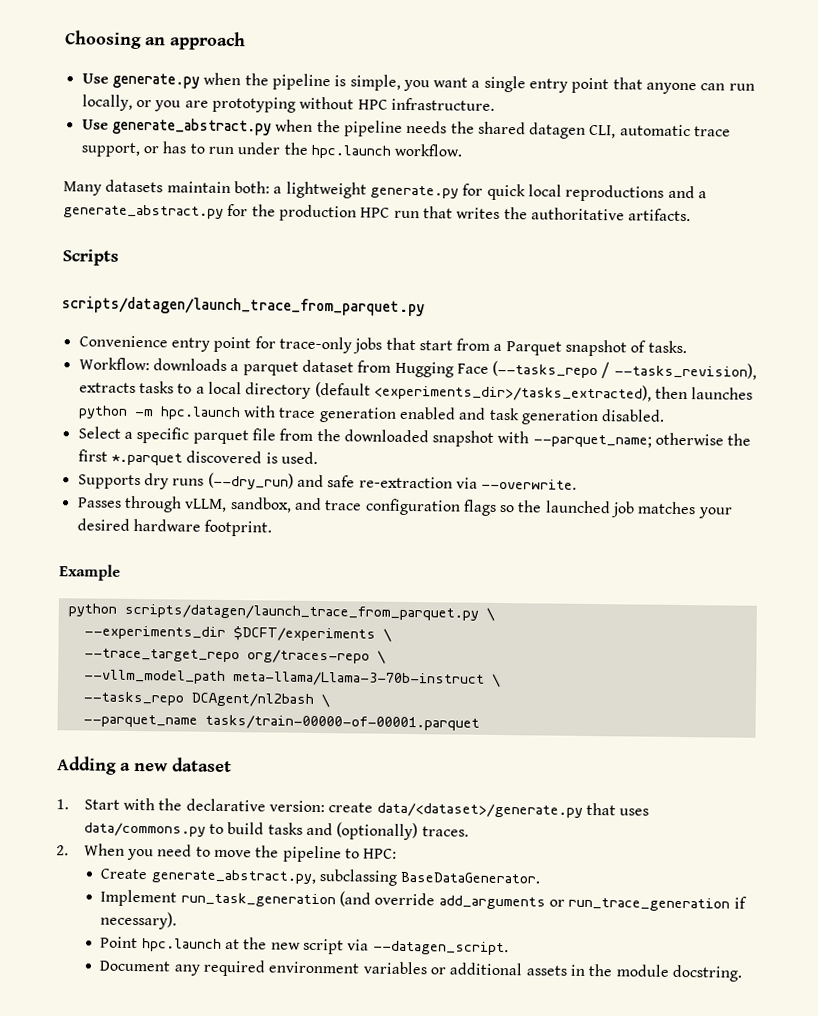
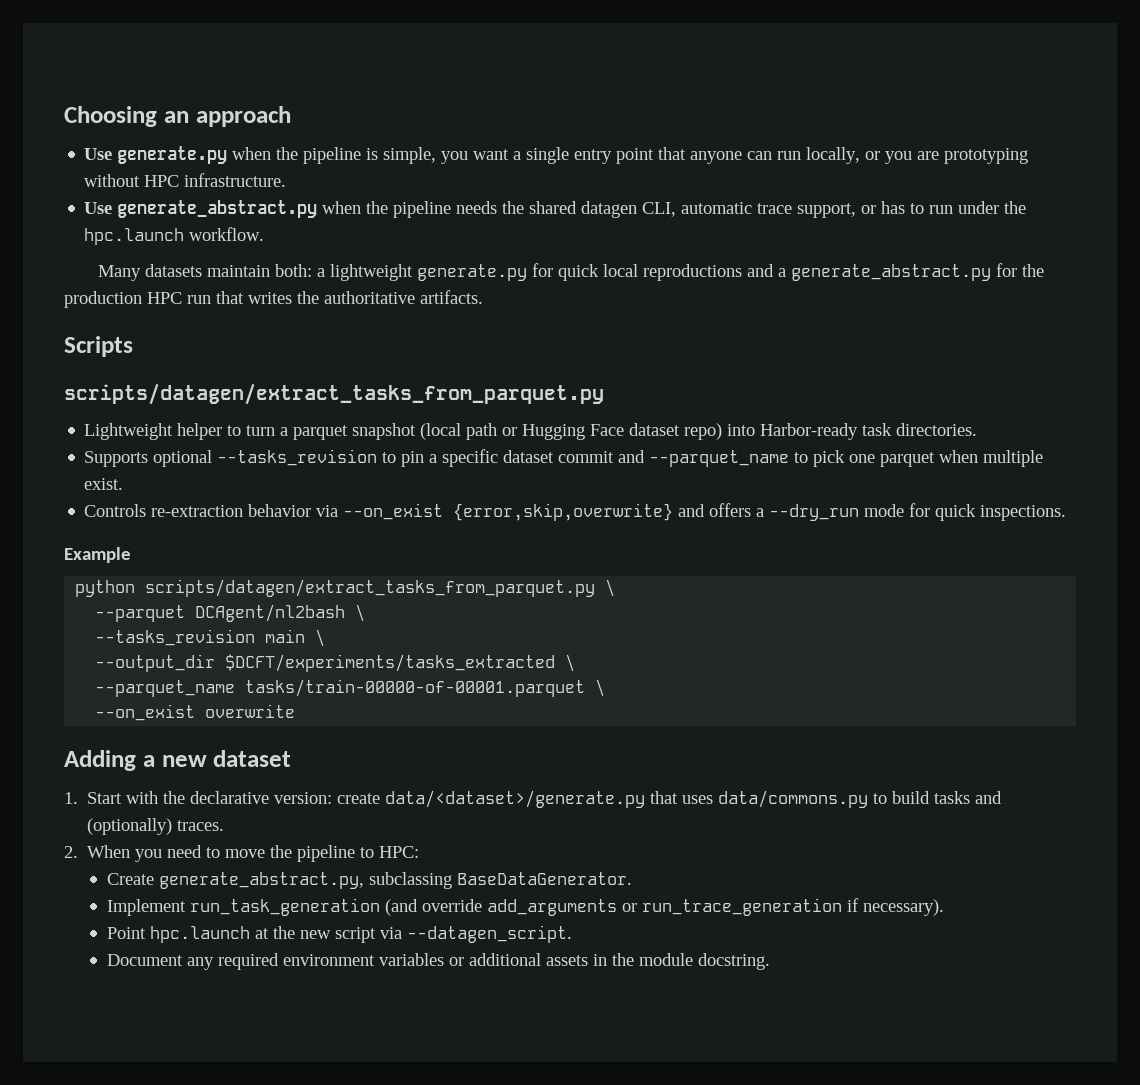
[62,296,425,317] [78,335,687,357] [78,357,757,380] [78,381,754,402] [77,405,666,426] [77,426,752,448] [77,449,318,466] [77,472,578,490] [76,495,733,519] [76,518,273,537] scripts/datagen/launch_trace_from_parquet.py // Convenience entry point for trace-only jobs that start from a Parquet snapshot of tasks. // Workflow: downloads a parquet dataset from Hugging Face (--tasks_repo / --tasks_revision), extracts tasks to a local directory (default <experiments_dir>/tasks_extracted), then launches python -m hpc.launch with trace generation enabled and task generation disabled. // Select a specific parquet file from the downloaded snapshot with --parquet_name; otherwise the first *.parquet discovered is used. // Supports dry runs (--dry_run) and safe re-extraction via --overwrite. // Passes through vLLM, sandbox, and trace configuration flags so the launched job matches your desired hardware footprint. -> [64,383,604,405] [84,423,978,440] [84,449,1044,467] [84,478,124,490] [84,503,1067,521] scripts/datagen/extract_tasks_from_parquet.py // Lightweight helper to turn a parquet snapshot (local path or Hugging Face dataset repo) into Harbor-ready task directories. // Supports optional --tasks_revision to pin a specific dataset commit and --parquet_name to pick one parquet when multiple exist. // Controls re-extraction behavior via --on_exist {error,skip,overwrite} and offers a --dry_run mode for quick inspections.
[123,603,495,621] [83,625,392,642] [83,648,386,664] [83,669,501,688] [82,691,314,707] scripts/datagen/launch_trace_from_parquet.py \ // --experiments_dir $DCFT/experiments \ // --trace_target_repo org/traces-repo \ // --vllm_model_path meta-llama/Llama-3-70b-instruct \ // --tasks_repo DCAgent/nl2bash -> [145,579,616,597] [95,604,366,622] [95,629,326,647] [95,654,556,672] scripts/datagen/extract_tasks_from_parquet.py \ // --parquet DCAgent/nl2bash \ // --tasks_revision main \ // --output_dir $DCFT/experiments/tasks_extracted
(480, 722) none -> [595,679,606,697] [95,704,296,721] \ // --on_exist overwrite

